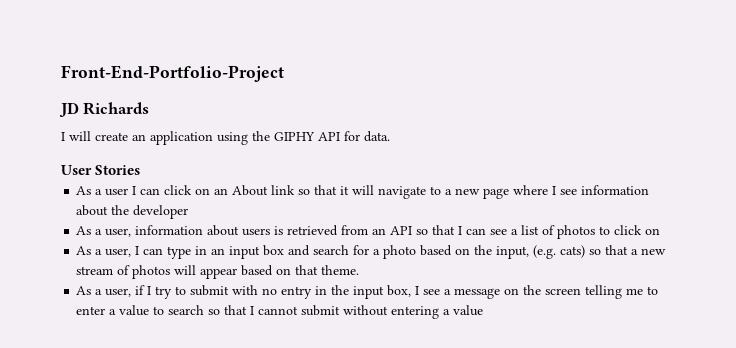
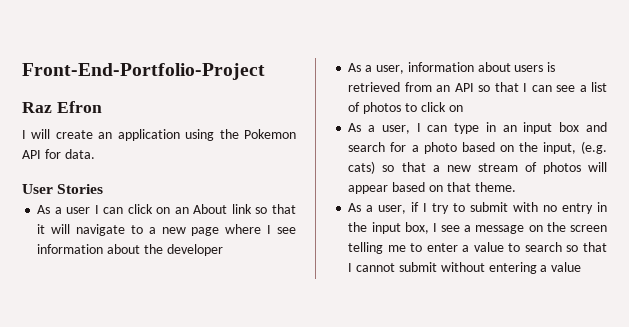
[59,102,150,117] JD Richards -> [22,101,102,113] Raz Efron
[274,132,315,141] GIPHY -> [243,129,296,139] Pokemon

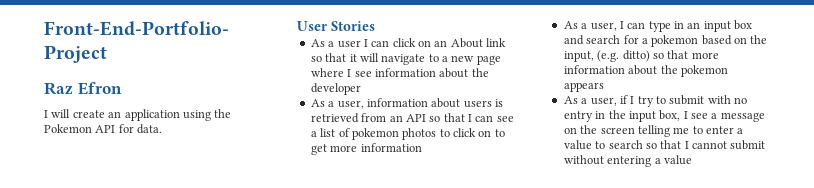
(361, 107) none -> [351,128,399,140] pokemon
(463, 108) none -> [494,129,505,137] [310,143,422,155] to get more information
[423,142,457,154] photo -> [651,35,699,47] pokemon
[348,161,607,174] [348,182,516,194] cats) so that a new stream of photos will appear based on that theme. -> [622,50,719,62] [563,65,728,77] [563,82,604,92] ditto) so that more information about the pokemon appears

